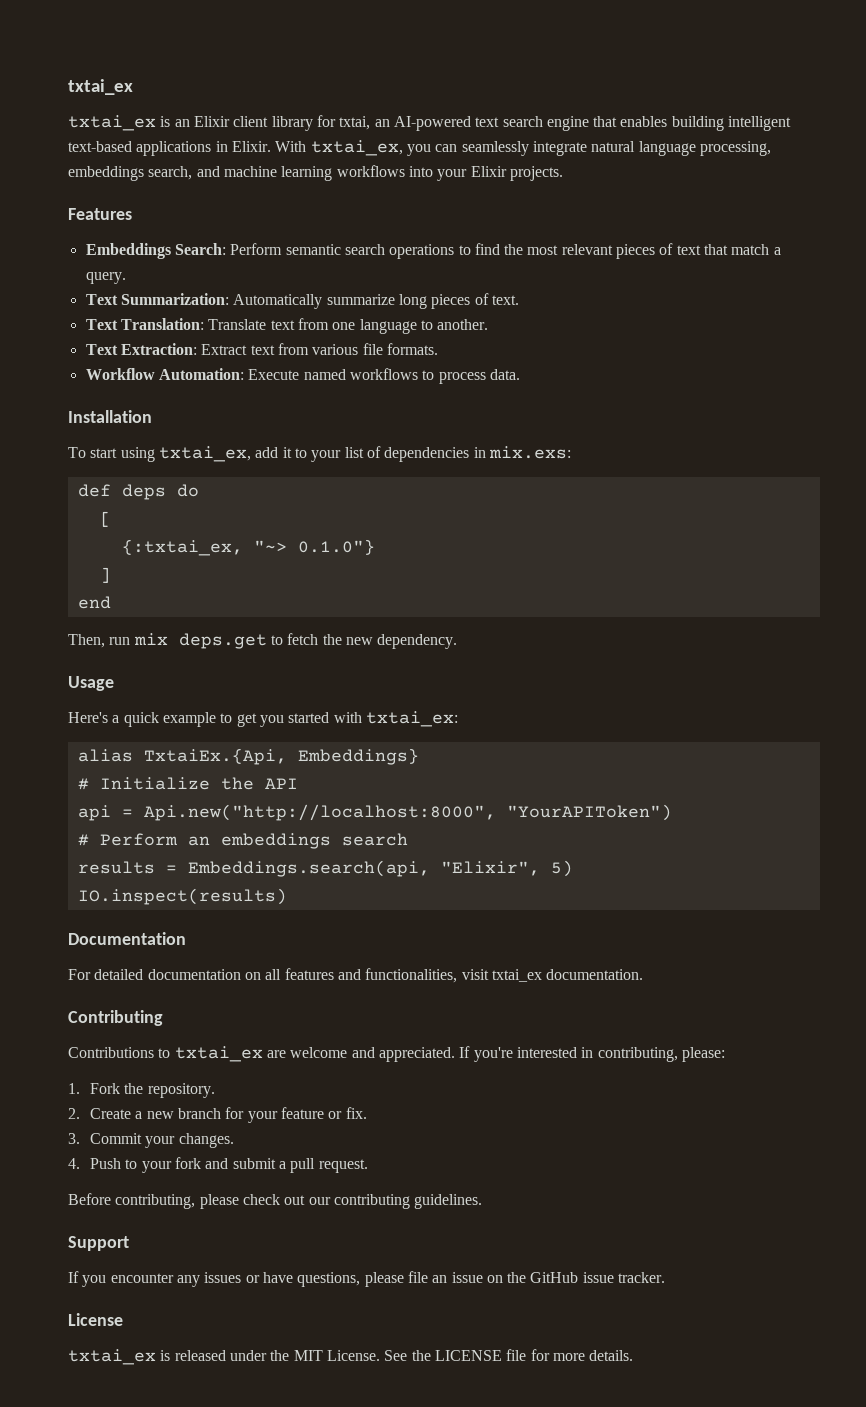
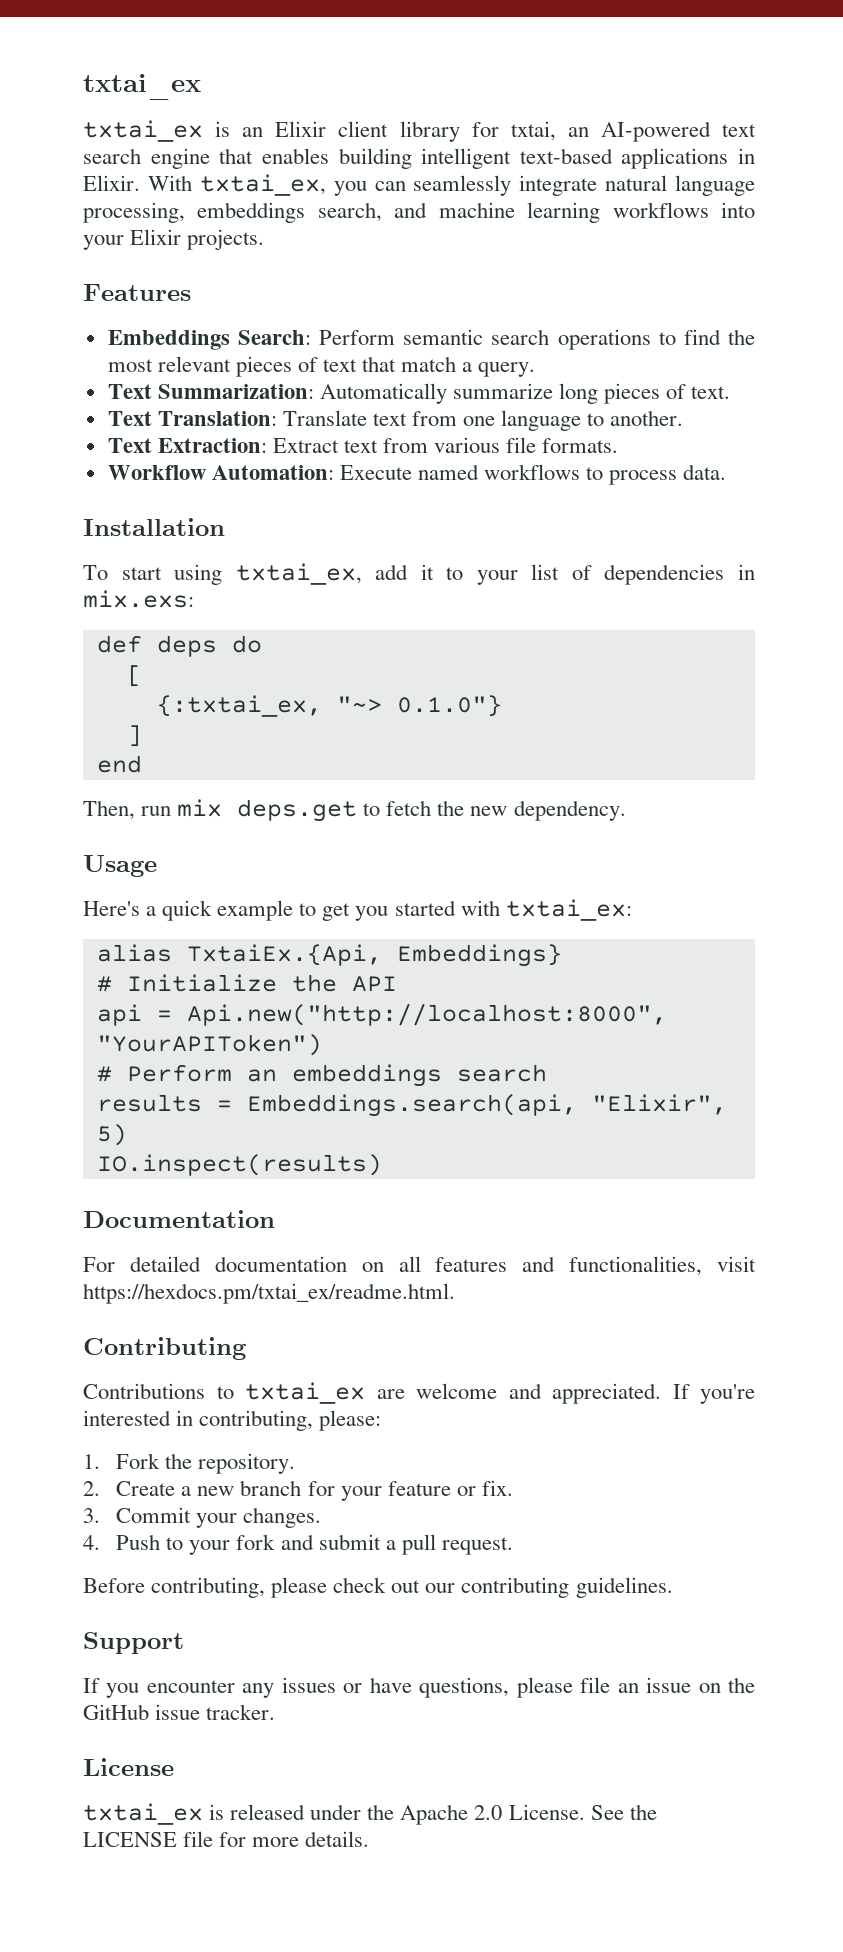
[491,969,644,982] txtai_ex documentation. -> [83,1283,455,1304] https://hexdocs.pm/txtai_ex/readme.html.
[293,1350,323,1361] MIT -> [400,1804,503,1825] Apache 2.0

